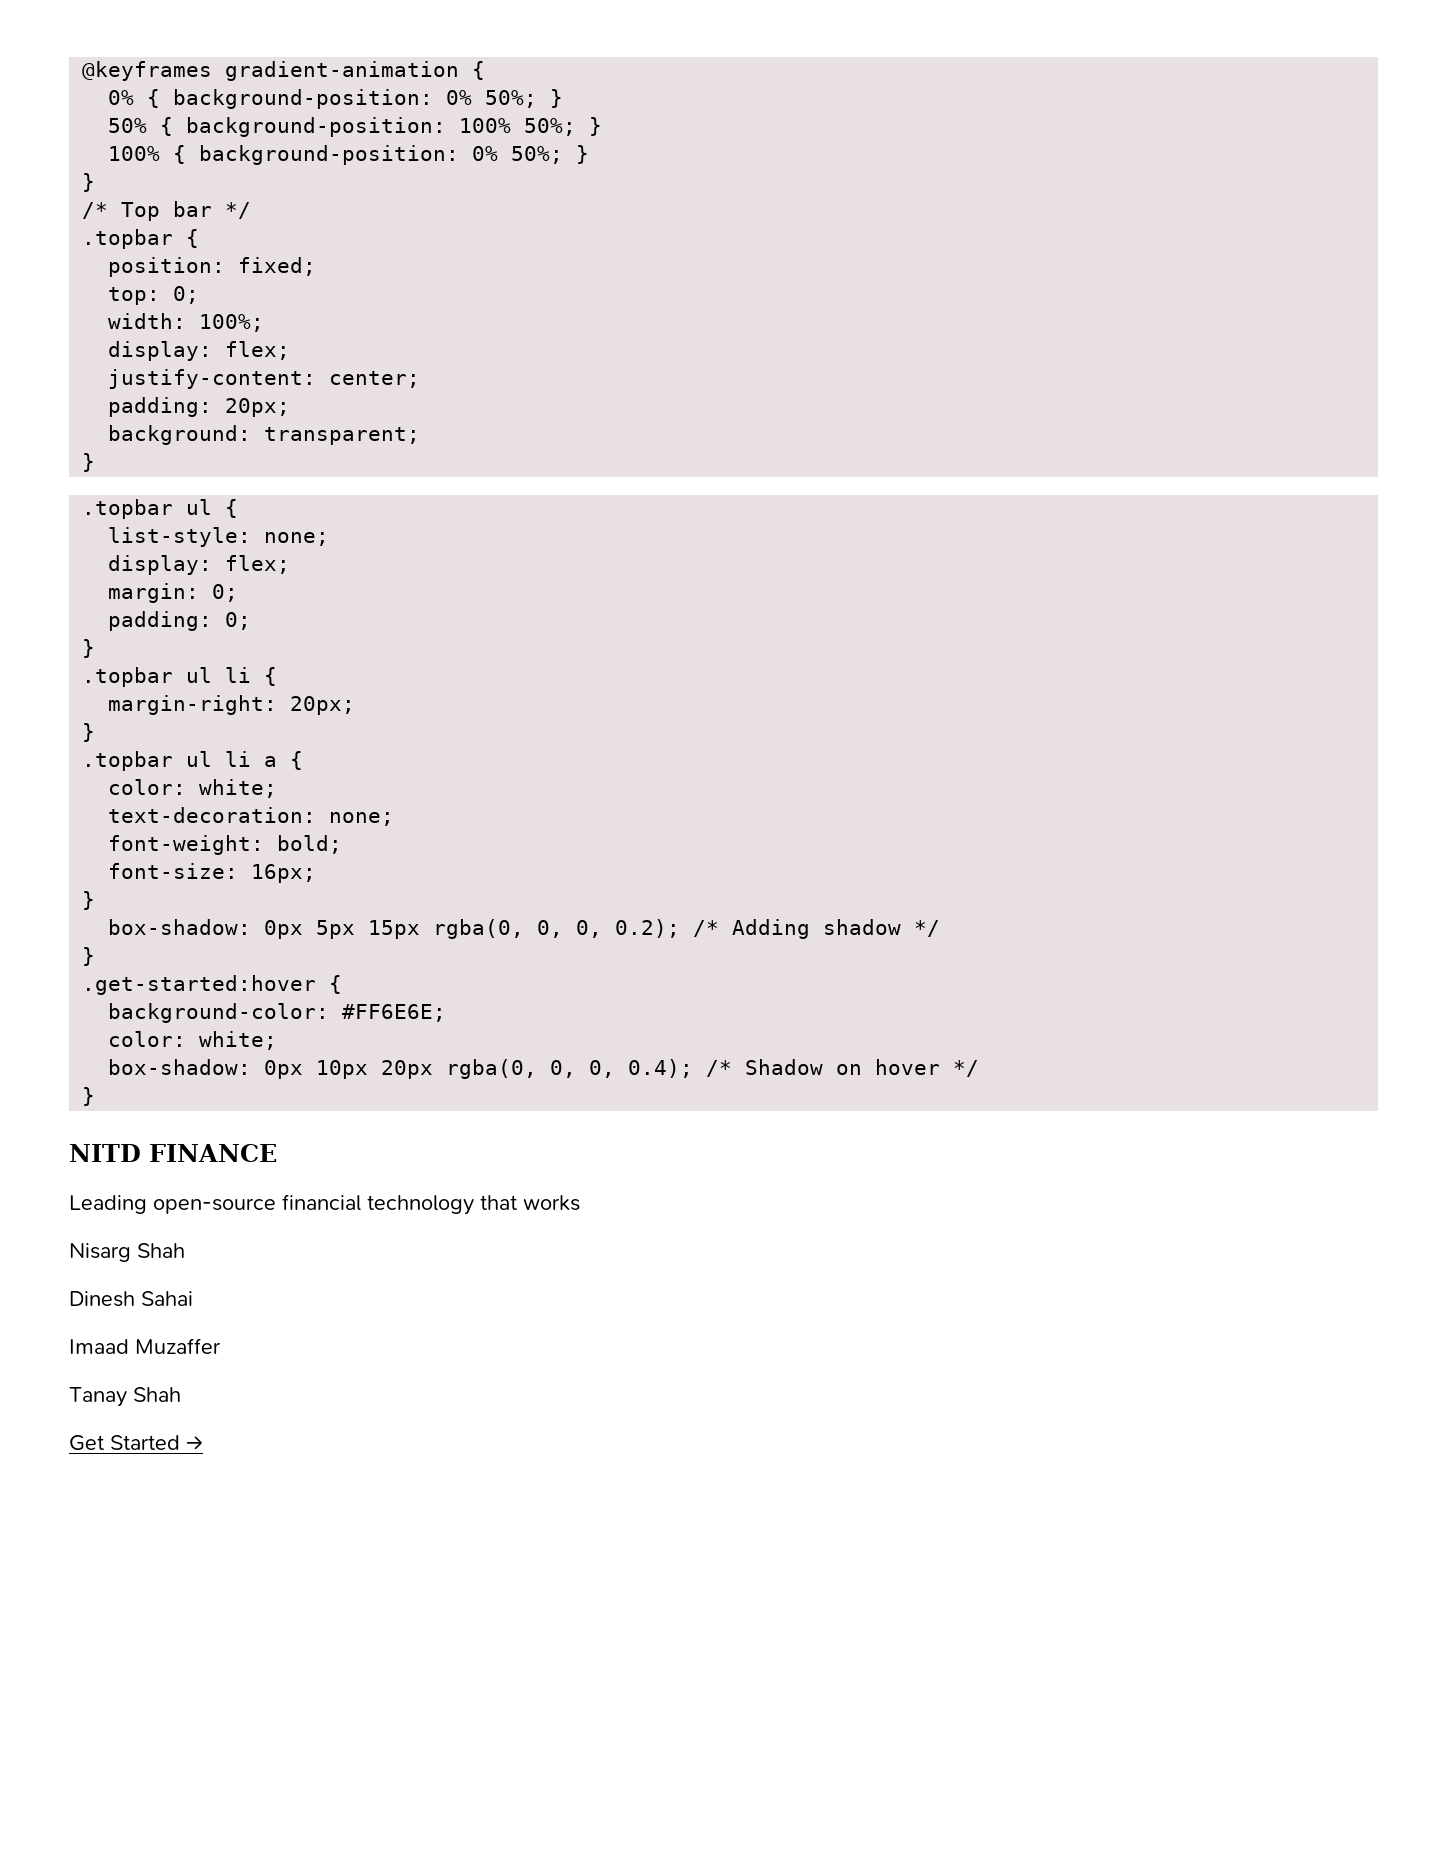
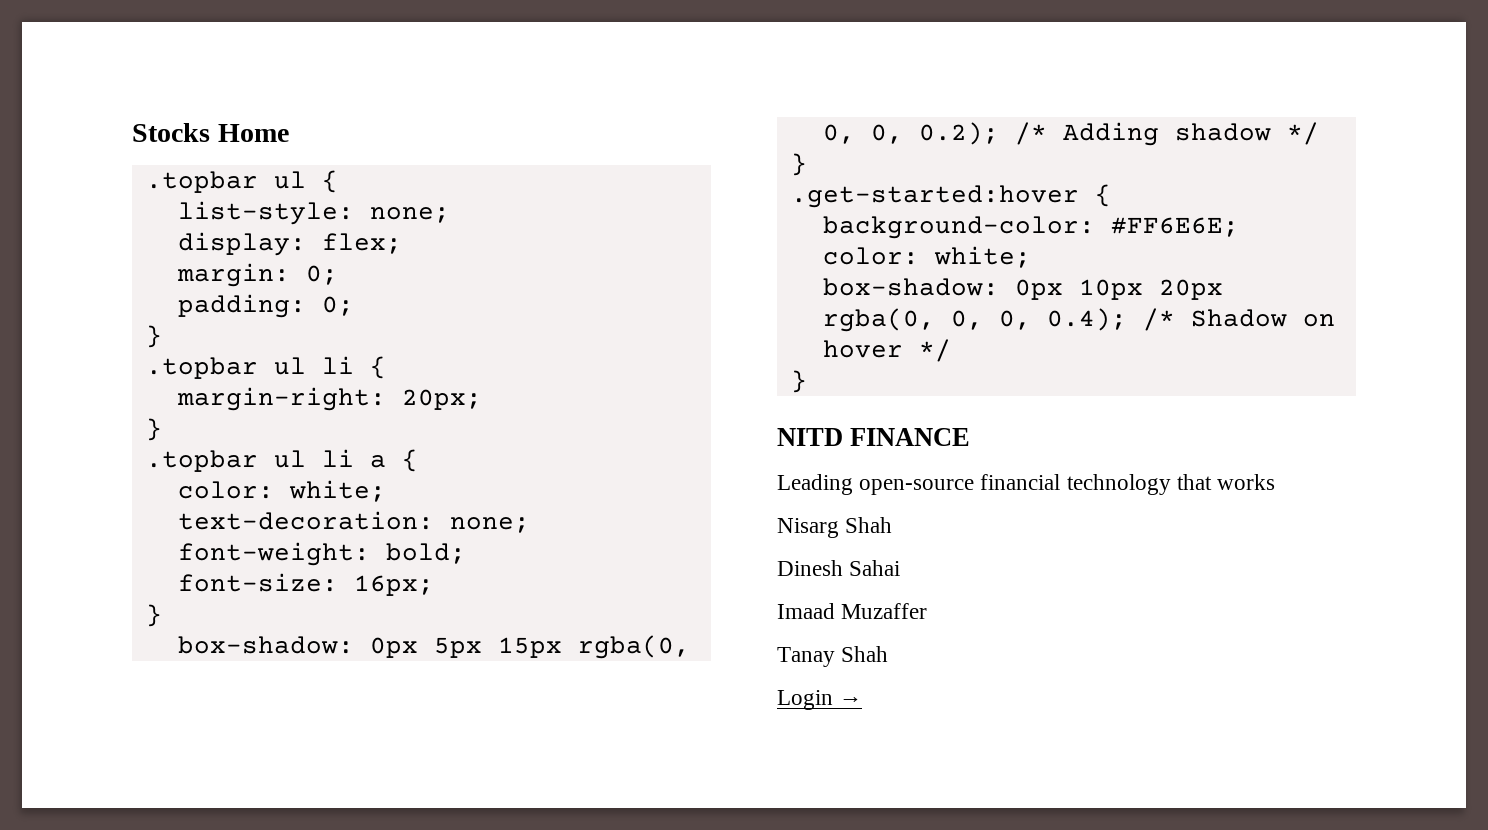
[82,61,486,81] [108,89,564,109] [108,117,603,137] [108,145,590,165] [82,173,96,192] [82,201,252,221] [82,229,200,249] [108,257,317,277] [108,286,200,305] [108,313,265,332] [108,341,291,361] [108,369,421,389] [108,397,291,417] [108,425,421,445] [82,453,96,472] @keyframes gradient-animation { // 0% { background-position: 0% 50%; } // 50% { background-position: 100% 50%; } // 100% { background-position: 0% 50%; } // } // /* Top bar */ // .topbar { // position: fixed; // top: 0; // width: 100%; // display: flex; // justify-content: center; // padding: 20px; // background: transparent; // } -> [132,123,289,142] Stocks Home
[69,1435,180,1451] Get Started -> [777,690,833,710] Login

